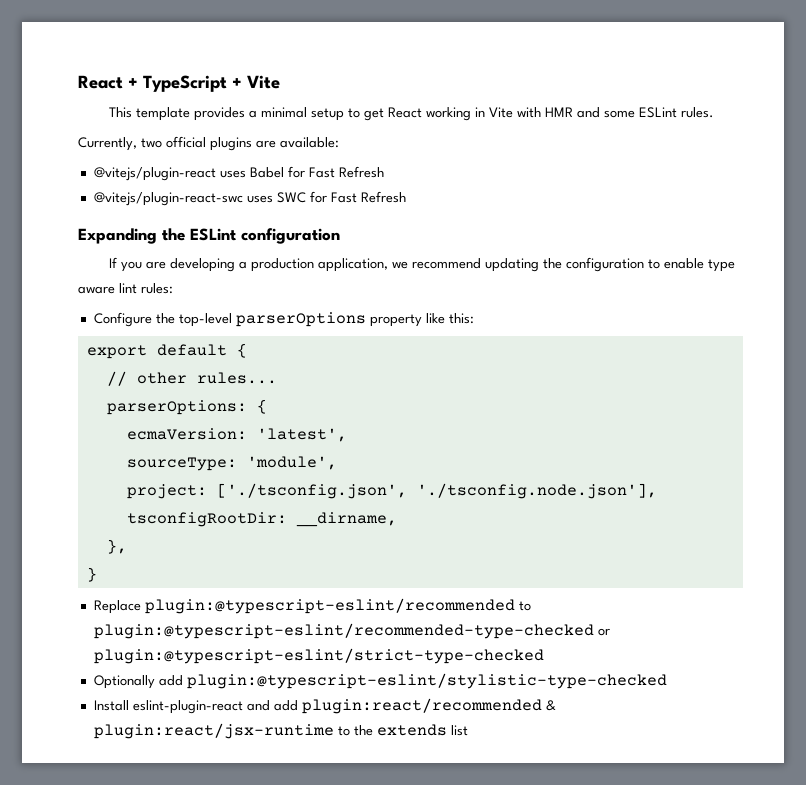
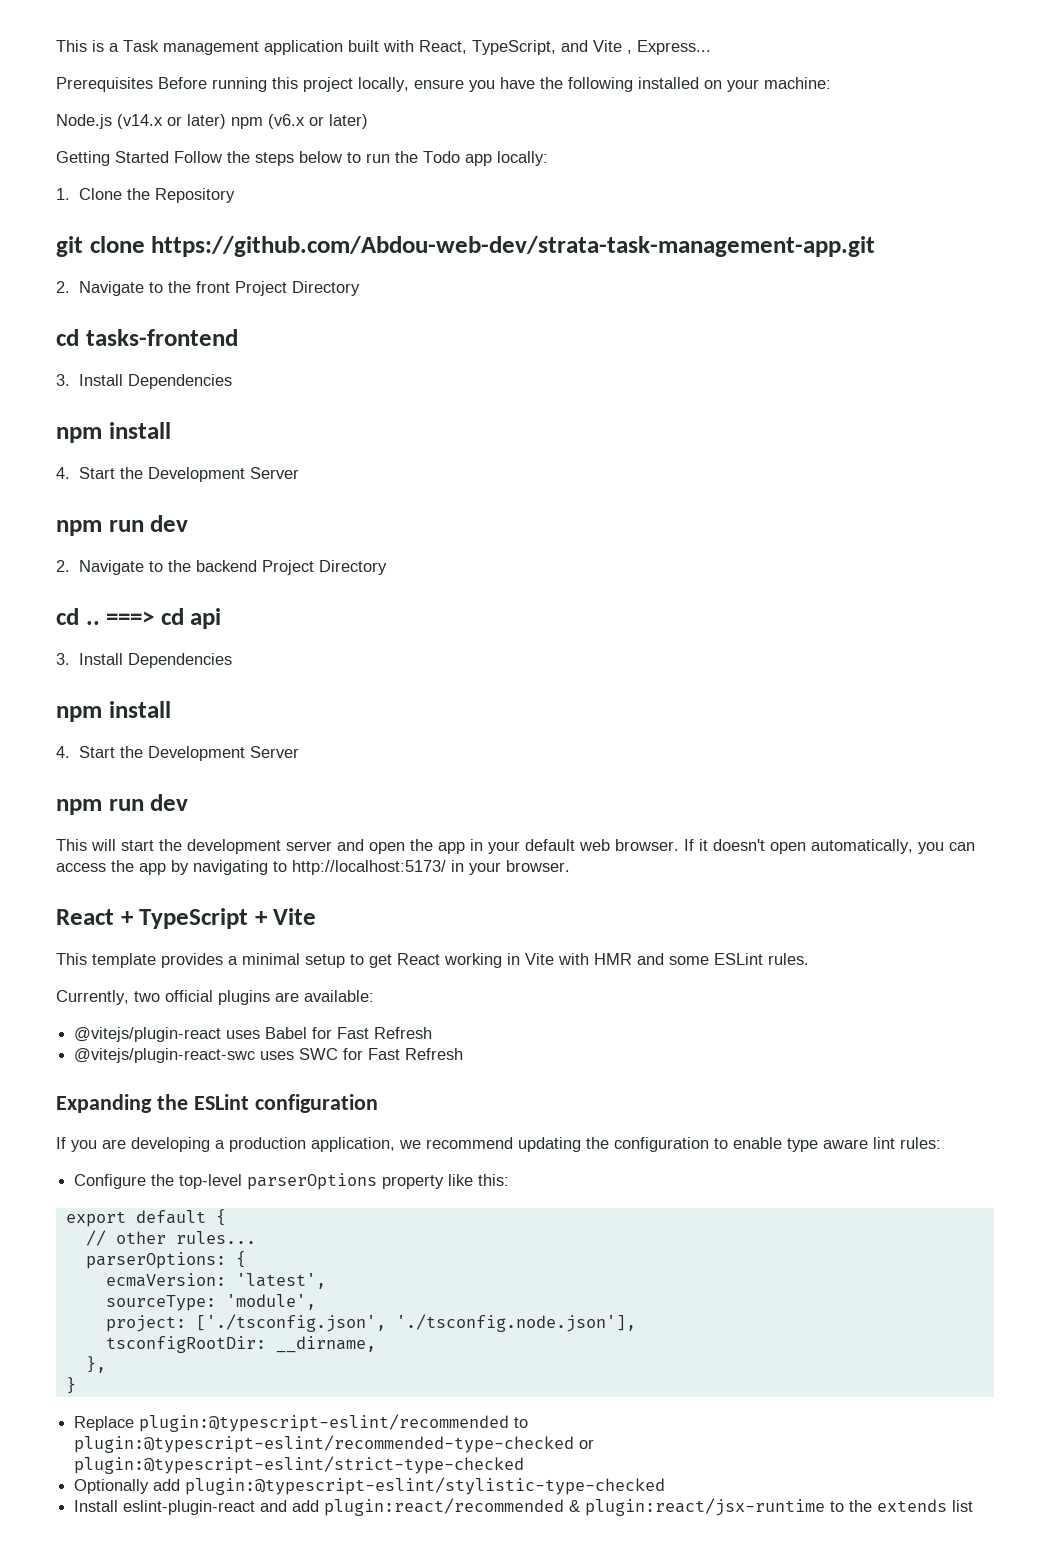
(78, 82) none -> [56,40,711,55] [56,77,831,92] [56,114,368,129] [56,151,548,166] [56,188,236,203] [56,236,876,257] [56,281,361,296] [56,329,238,346] [56,374,233,389] [56,422,171,443] [56,467,300,482] [56,515,189,536] [56,560,388,575] [56,608,222,629] [56,653,233,668] [56,701,171,722] [56,746,300,761] [56,794,189,815] [56,839,975,854] [56,860,570,875] This is a Task management application built with React, TypeScript, and Vite , Express... // Prerequisites Before running this project locally, ensure you have the following installed on your machine: // Node.js (v14.x or later) npm (v6.x or later) // Getting Started Follow the steps below to run the Todo app locally: // 1. Clone the Repository // git clone https://github.com/Abdou-web-dev/strata-task-management-app.git // 2. Navigate to the front Project Directory // cd tasks-frontend // 3. Install Dependencies // npm install // 4. Start the Development Server // npm run dev // 2. Navigate to the backend Project Directory // cd .. ===> cd api // 3. Install Dependencies // npm install // 4. Start the Development Server // npm run dev // This will start the development server and open the app in your default web browser. If it doesn't open automatically, you can access the app by navigating to http://localhost:5173/ in your browser. //

